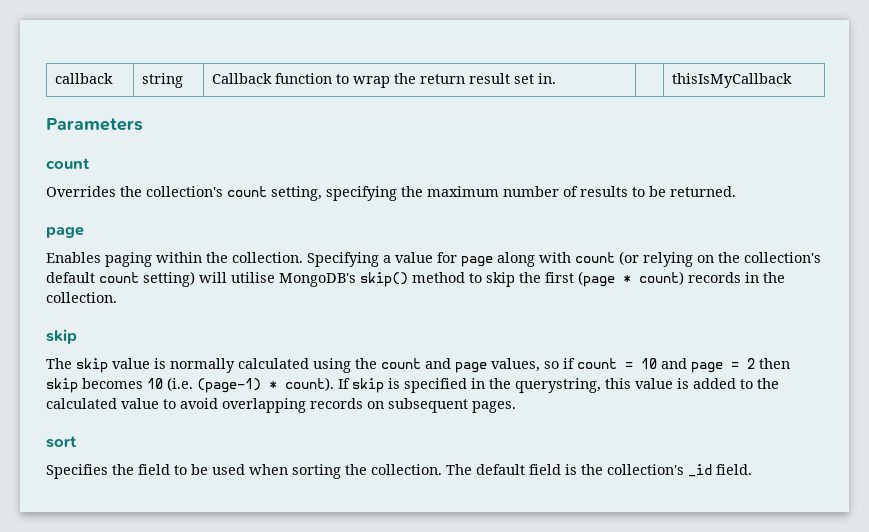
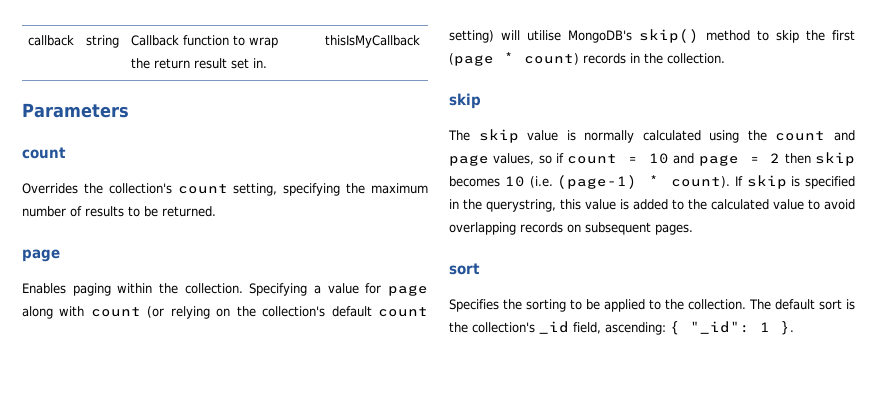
[138,464,341,479] field to be used when sorting -> [526,299,661,312] sorting to be applied to
[529,464,561,475] field -> [819,299,842,310] sort
[716,464,752,475] field. -> [573,321,794,335] field, ascending: { "_id": 1 }.

